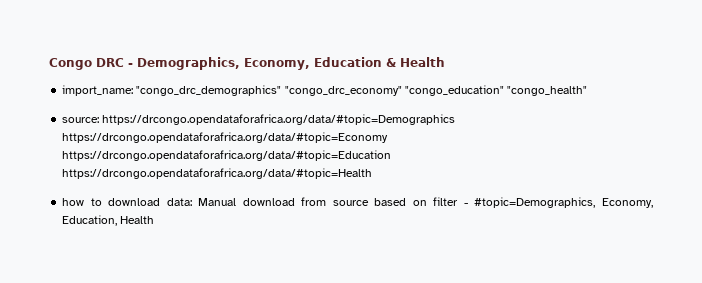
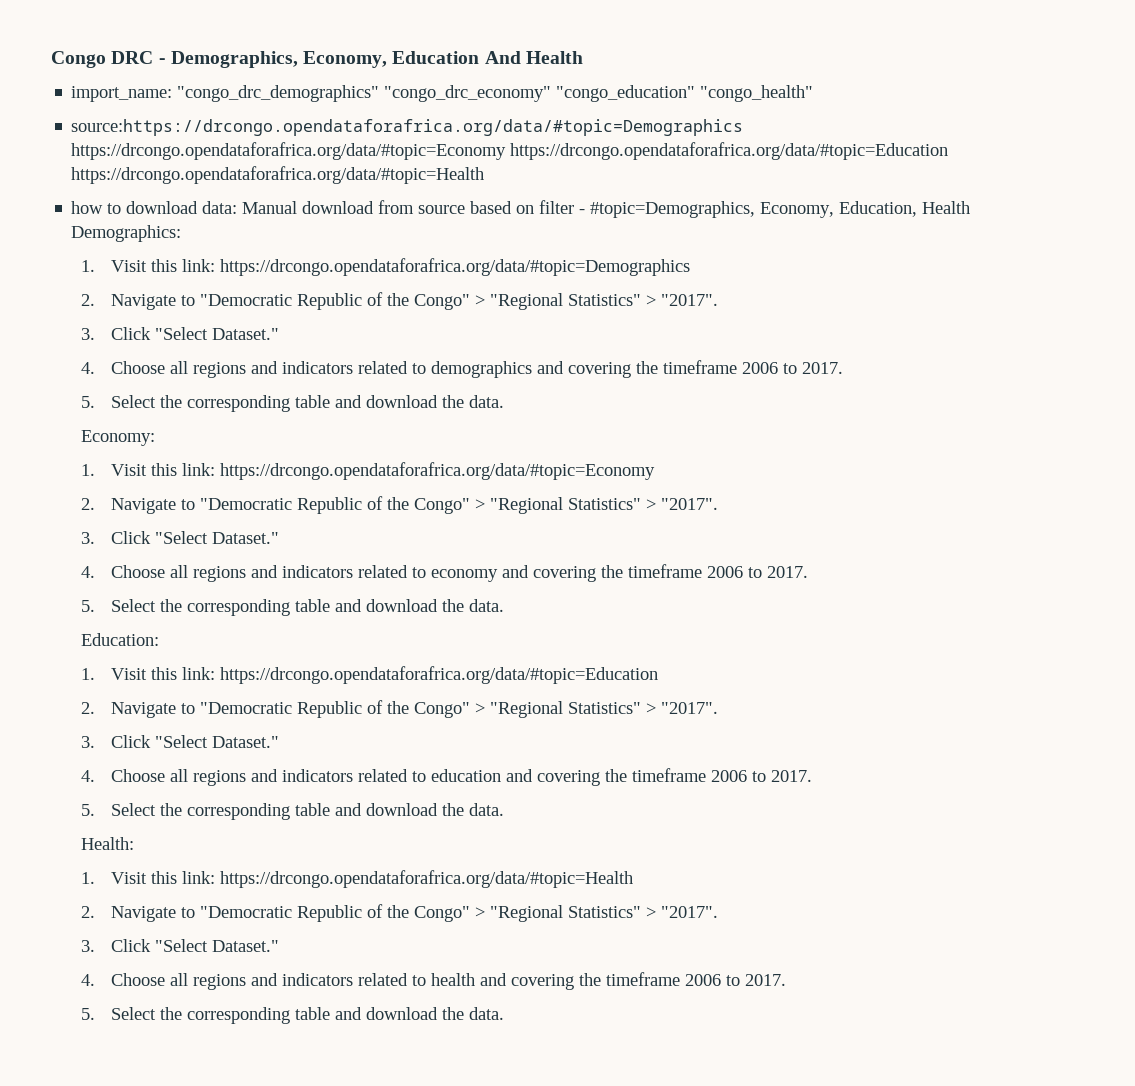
[386,58,396,67] & -> [484,51,521,64] And
[62,114,456,125] source: https://drcongo.opendataforafrica.org/data/#topic=Demographics -> [71,119,744,136] source:https://drcongo.opendataforafrica.org/data/#topic=Demographics
(155, 220) none -> [71,225,182,242] [80,258,690,276] [80,292,718,310] [80,327,279,340] [80,360,843,378] [80,395,504,412] [80,430,155,446] [80,462,655,480] [80,496,718,514] [80,531,279,544] [80,564,808,582] [80,599,504,616] [80,633,159,646] [80,666,658,684] [80,700,718,718] [80,735,279,748] [80,768,812,786] [80,803,504,820] [80,837,134,850] [80,870,633,888] [80,904,718,922] [80,939,279,952] [80,972,786,990] [80,1007,504,1024] Demographics: // 1. Visit this link: https://drcongo.opendataforafrica.org/data/#topic=Demographics // 2. Navigate to "Democratic Republic of the Congo" > "Regional Statistics" > "2017". // 3. Click "Select Dataset." // 4. Choose all regions and indicators related to demographics and covering the timeframe 2006 to 2017. // 5. Select the corresponding table and download the data. // Economy: // 1. Visit this link: https://drcongo.opendataforafrica.org/data/#topic=Economy // 2. Navigate to "Democratic Republic of the Congo" > "Regional Statistics" > "2017". // 3. Click "Select Dataset." // 4. Choose all regions and indicators related to economy and covering the timeframe 2006 to 2017. // 5. Select the corresponding table and download the data. // Education: // 1. Visit this link: https://drcongo.opendataforafrica.org/data/#topic=Education // 2. Navigate to "Democratic Republic of the Congo" > "Regional Statistics" > "2017". // 3. Click "Select Dataset." // 4. Choose all regions and indicators related to education and covering the timeframe 2006 to 2017. // 5. Select the corresponding table and download the data. // Health: // 1. Visit this link: https://drcongo.opendataforafrica.org/data/#topic=Health // 2. Navigate to "Democratic Republic of the Congo" > "Regional Statistics" > "2017". // 3. Click "Select Dataset." // 4. Choose all regions and indicators related to health and covering the timeframe 2006 to 2017. // 5. Select the corresponding table and download the data.

